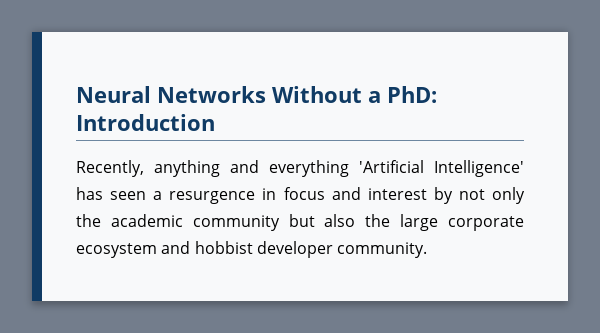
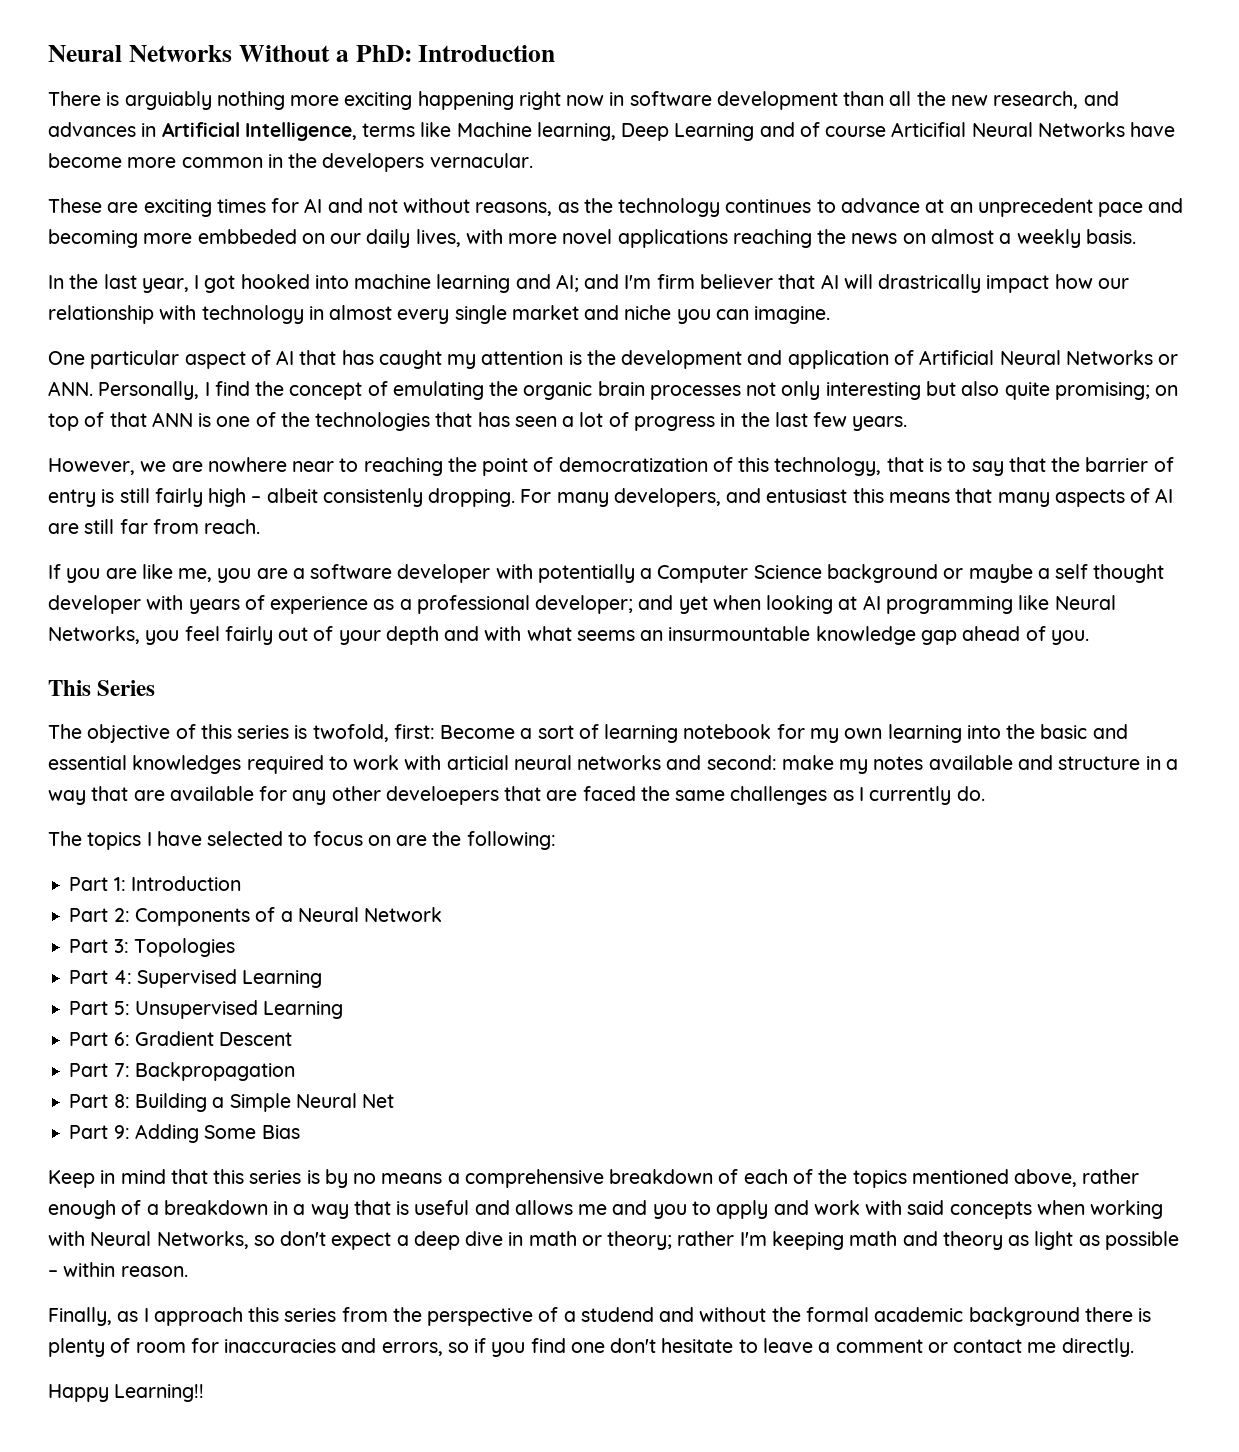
[76,160,524,177] [76,187,525,204] [76,214,524,231] [76,241,428,258] Recently, anything and everything 'Artificial Intelligence' has seen a resurgence in focus and interest by not only the academic community but also the large corporate ecosystem and hobbist developer community. -> [48,91,1119,110] [48,122,1176,141] [48,153,533,172] [48,198,1184,217] [48,229,1136,248] [48,274,1129,293] [48,305,831,324] [48,350,1179,369] [48,381,1179,400] [48,412,908,431] [48,457,1174,476] [48,488,1174,507] [48,519,261,534] [48,564,1165,583] [48,595,1116,614] [48,626,1089,645] [48,680,156,696] [48,724,1128,743] [48,755,1178,774] [48,786,985,805] [48,831,556,850] [69,876,241,891] [69,907,443,926] [69,938,235,957] [69,969,323,988] [69,1000,344,1019] [69,1031,293,1046] [69,1062,295,1081] [69,1093,395,1112] [69,1124,300,1143] [48,1169,1140,1188] [48,1200,1164,1219] [48,1231,1179,1250] [48,1262,188,1277] [48,1307,1152,1326] [48,1338,1134,1357] [48,1384,205,1402] There is arguiably nothing more exciting happening right now in software development than all the new research, and advances in Artificial Intelligence, terms like Machine learning, Deep Learning and of course Articifial Neural Networks have become more common in the developers vernacular. // These are exciting times for AI and not without reasons, as the technology continues to advance at an unprecedent pace and becoming more embbeded on our daily lives, with more novel applications reaching the news on almost a weekly basis. // In the last year, I got hooked into machine learning and AI; and I'm firm believer that AI will drastrically impact how our relationship with technology in almost every single market and niche you can imagine. // One particular aspect of AI that has caught my attention is the development and application of Artificial Neural Networks or ANN. Personally, I find the concept of emulating the organic brain processes not only interesting but also quite promising; on top of that ANN is one of the technologies that has seen a lot of progress in the last few years. // However, we are nowhere near to reaching the point of democratization of this technology, that is to say that the barrier of entry is still fairly high – albeit consistenly dropping. For many developers, and entusiast this means that many aspects of AI are still far from reach. // If you are like me, you are a software developer with potentially a Computer Science background or maybe a self thought developer with years of experience as a professional developer; and yet when looking at AI programming like Neural Networks, you feel fairly out of your depth and with what seems an insurmountable knowledge gap ahead of you. // This Series // The objective of this series is twofold, first: Become a sort of learning notebook for my own learning into the basic and essential knowledges required to work with articial neural networks and second: make my notes available and structure in a way that are available for any other develoepers that are faced the same challenges as I currently do. // The topics I have selected to focus on are the following: // Part 1: Introduction // Part 2: Components of a Neural Network // Part 3: Topologies // Part 4: Supervised Learning // Part 5: Unsupervised Learning // Part 6: Gradient Descent // Part 7: Backpropagation // Part 8: Building a Simple Neural Net // Part 9: Adding Some Bias // Keep in mind that this series is by no means a comprehensive breakdown of each of the topics mentioned above, rather enough of a breakdown in a way that is useful and allows me and you to apply and work with said concepts when working with Neural Networks, so don't expect a deep dive in math or theory; rather I'm keeping math and theory as light as possible – within reason. // Finally, as I approach this series from the perspective of a studend and without the formal academic background there is plenty of room for inaccuracies and errors, so if you find one don't hesitate to leave a comment or contact me directly. // Happy Learning!!

